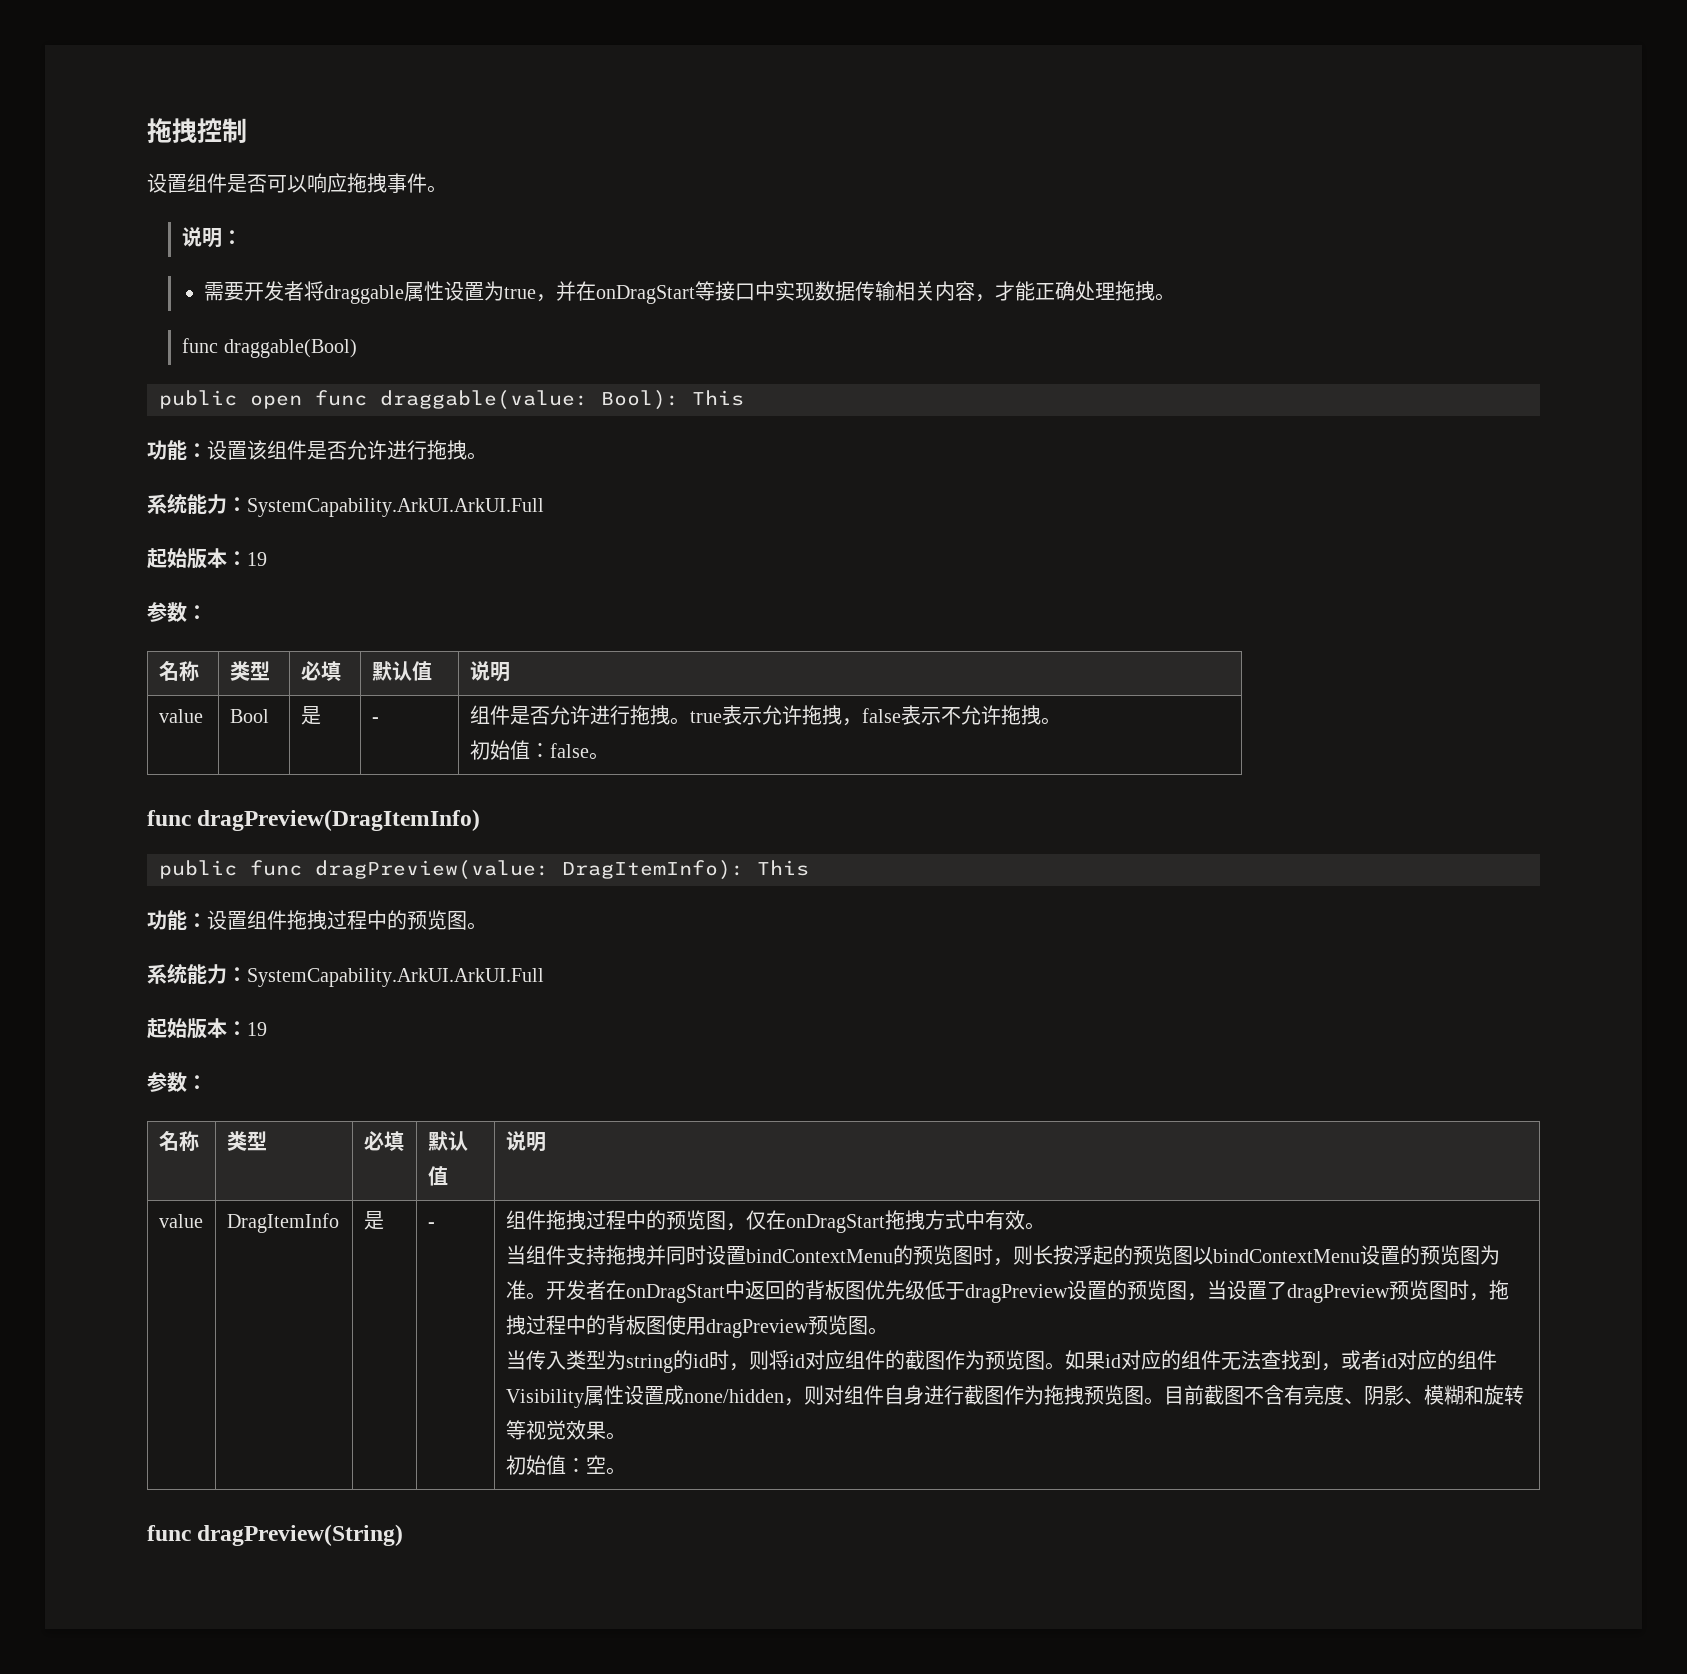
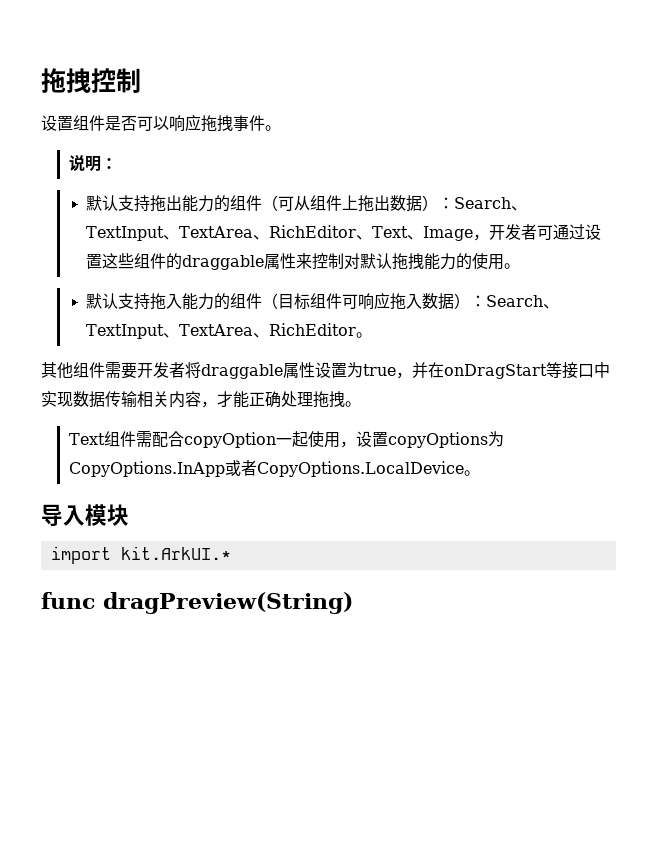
(243, 237) none -> [86,195,528,212] [86,224,602,241] [86,253,521,270] [86,292,560,310] [86,323,373,339] [41,362,105,379] 默认支持拖出能力的组件（可从组件上拖出数据）：Search、TextInput、TextArea、RichEditor、Text、Image，开发者可通过设置这些组件的draggable属性来控制对默认拖拽能力的使用。 // 默认支持拖入能力的组件（目标组件可响应拖入数据）：Search、TextInput、TextArea、RichEditor。 // 其他组件
[182,338,357,358] [159,390,744,410] [147,440,487,460] [147,493,544,517] [147,548,267,569] [147,602,207,622] [158,661,199,682] [229,661,270,681] [300,661,341,681] [371,661,432,681] [469,661,510,682] [158,709,203,723] [229,709,269,723] [300,706,321,725] [371,717,379,723] [469,705,1061,726] [469,740,609,760] [147,809,481,831] [159,860,809,880] [147,910,487,930] [147,963,544,987] [147,1018,267,1039] [147,1072,207,1092] [158,1131,199,1152] [226,1131,267,1151] [363,1131,404,1151] [427,1131,468,1151] [427,1166,448,1186] [505,1131,546,1152] [158,1214,203,1228] [226,1213,339,1233] [363,1211,384,1230] [427,1222,435,1228] [505,1210,1045,1233] [505,1245,1500,1266] [505,1280,1509,1303] [505,1315,888,1338] [505,1350,1497,1373] [505,1385,1524,1408] [505,1420,626,1440] [505,1455,626,1475] func draggable(Bool) // public open func draggable(value: Bool): This // 功能：设置该组件是否允许进行拖拽。 // 系统能力：SystemCapability.ArkUI.ArkUI.Full // 起始版本：19 // 参数： // 名称 | 类型 | 必填 | 默认值 | 说明 // value | Bool | 是 | - | 组件是否允许进行拖拽。true表示允许拖拽，false表示不允许拖拽。 // 初始值：false。 // func dragPreview(DragItemInfo) // public func dragPreview(value: DragItemInfo): This // 功能：设置组件拖拽过程中的预览图。 // 系统能力：SystemCapability.ArkUI.ArkUI.Full // 起始版本：19 // 参数： // 名称 | 类型 | 必填 | 默认值 | 说明 // value | DragItemInfo | 是 | - | 组件拖拽过程中的预览图，仅在onDragStart拖拽方式中有效。 // 当组件支持拖拽并同时设置bindContextMenu的预览图时，则长按浮起的预览图以bindContextMenu设置的预览图为准。开发者在onDragStart中返回的背板图优先级低于dragPreview设置的预览图，当设置了dragPreview预览图时，拖拽过程中的背板图使用dragPreview预览图。 // 当传入类型为string的id时，则将id对应组件的截图作为预览图。如果id对应的组件无法查找到，或者id对应的组件Visibility属性设置成none/hidden，则对组件自身进行截图作为拖拽预览图。目前截图不含有亮度、阴影、模糊和旋转等视觉效果。 // 初始值：空。 -> [68,431,504,448] [68,460,480,477] [41,504,129,526] [50,546,231,564] Text组件需配合copyOption一起使用，设置copyOptions为CopyOptions.InApp或者CopyOptions.LocalDevice。 // 导入模块 // import kit.ArkUI.*

